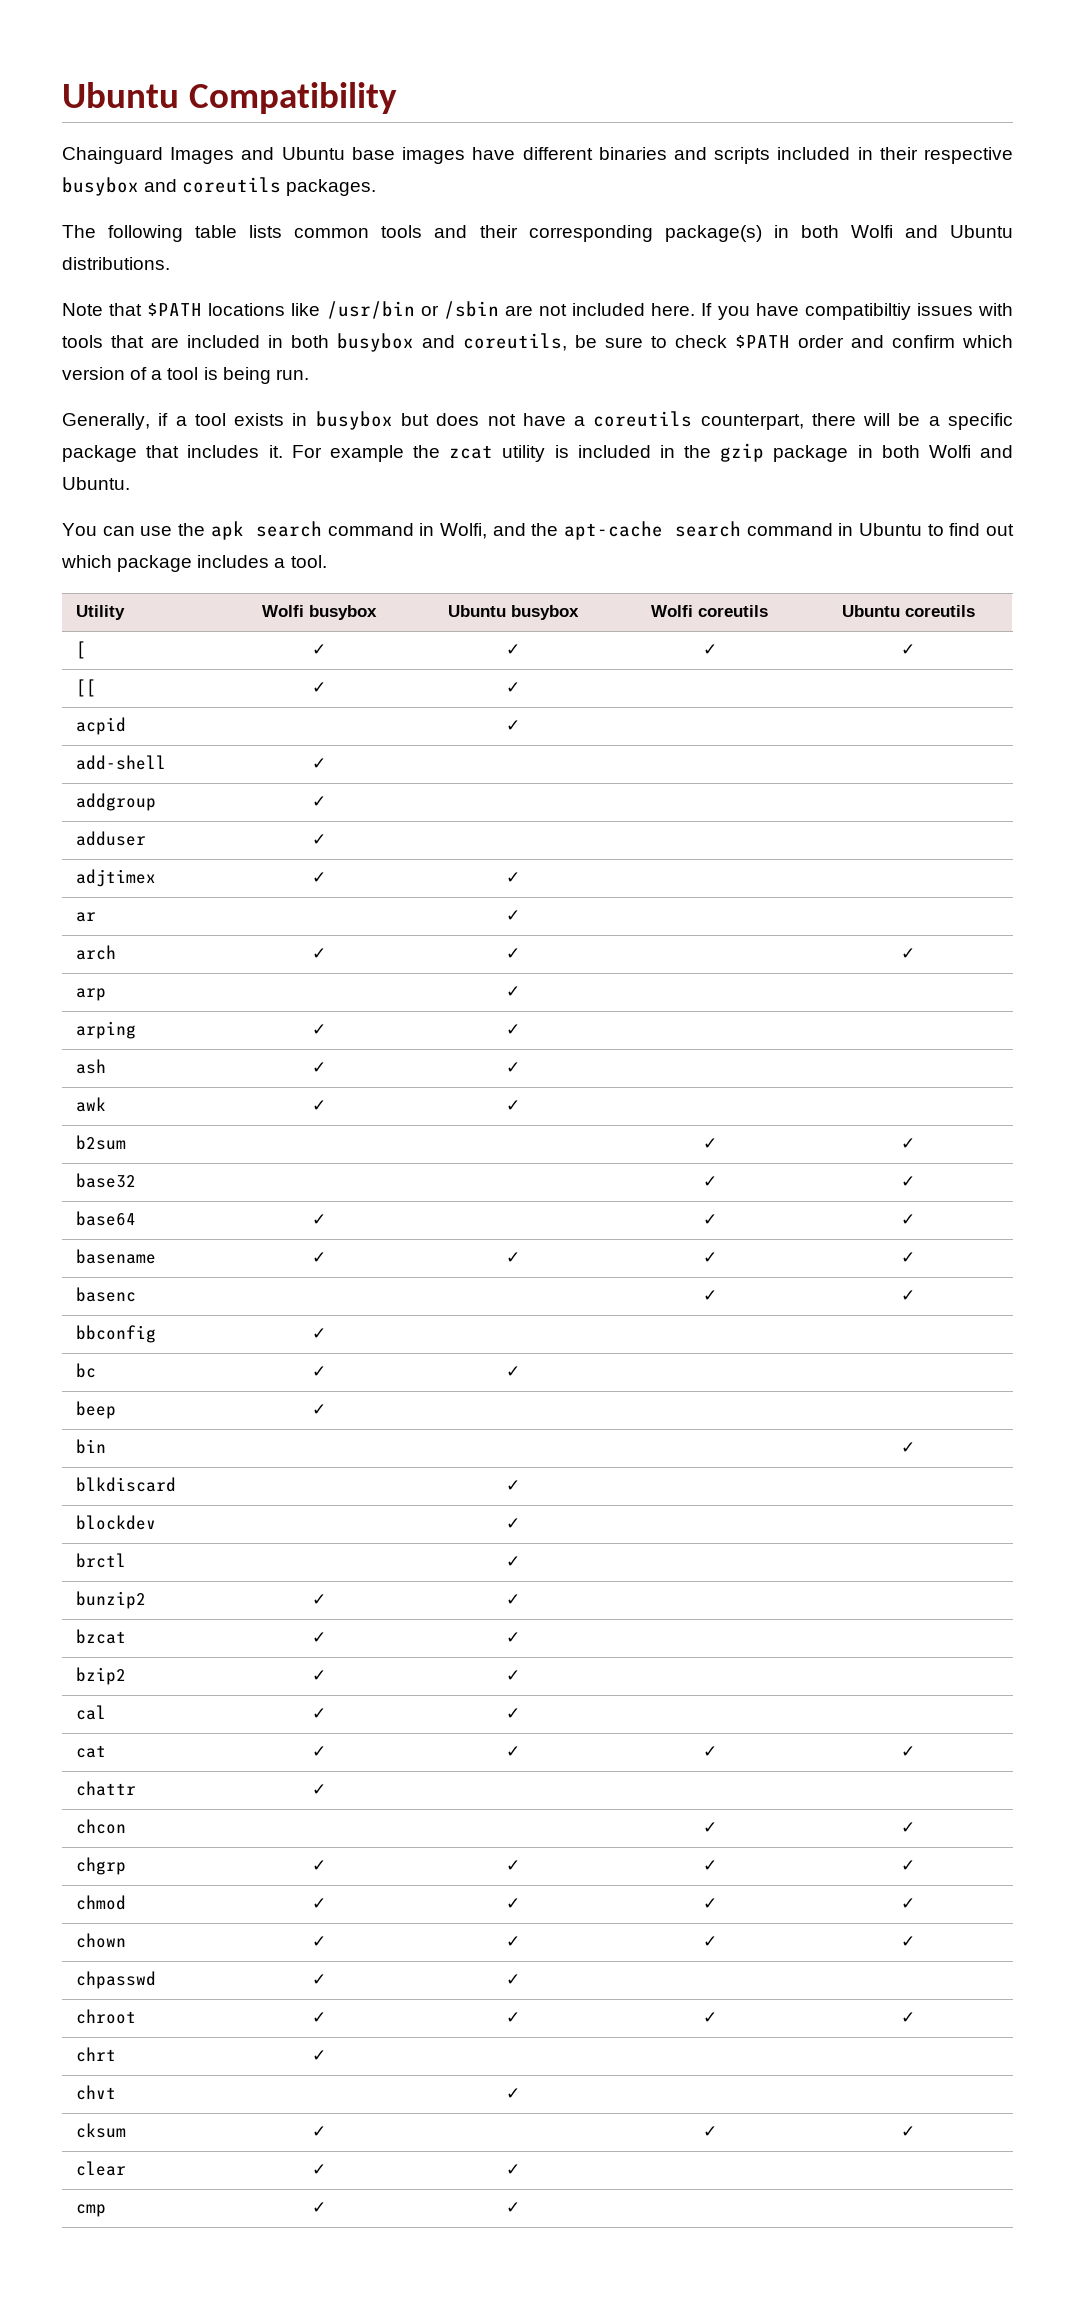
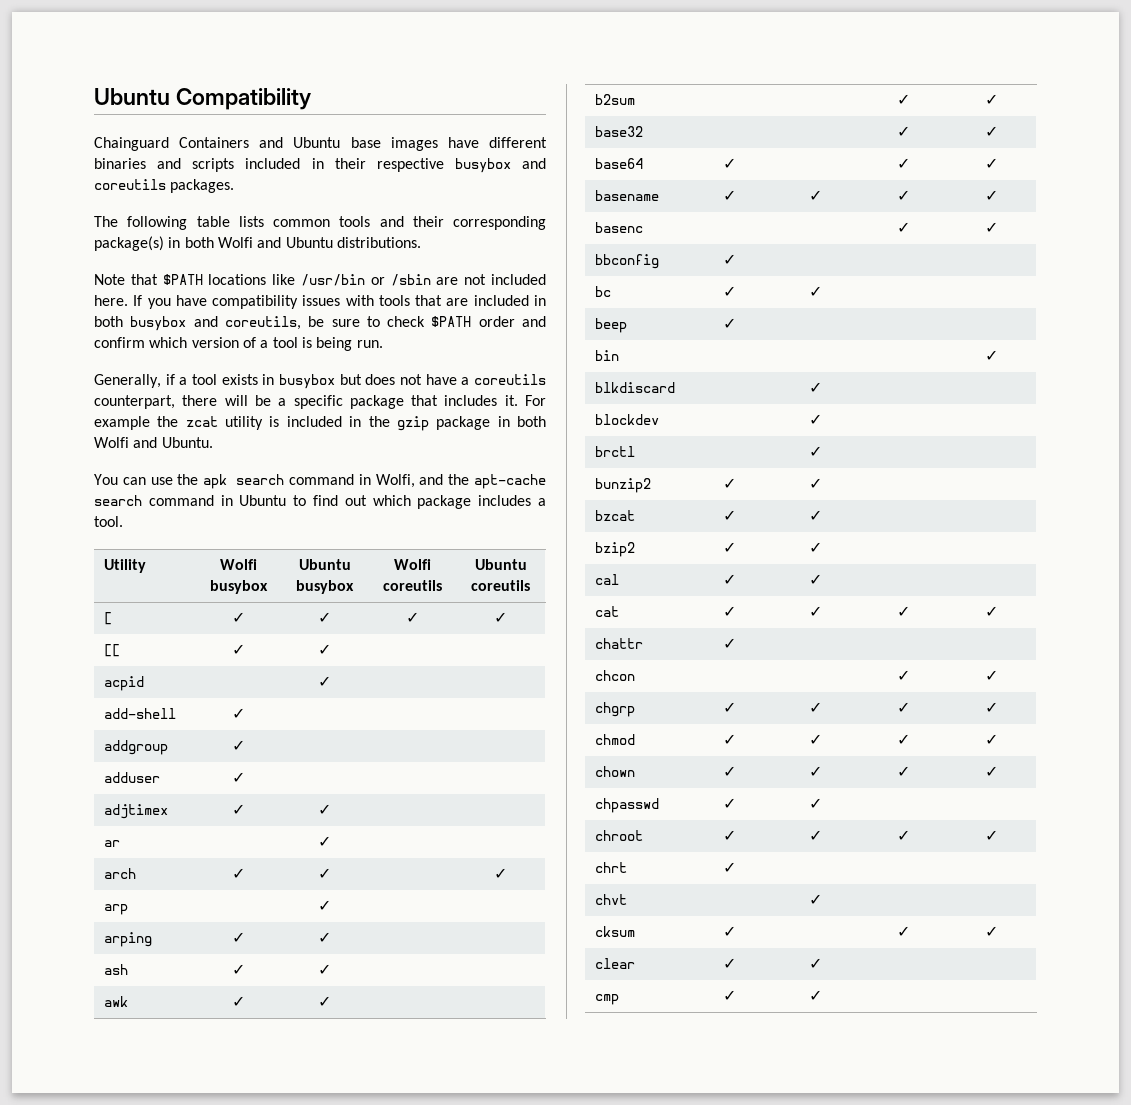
[170,147,235,164] Images -> [179,137,250,148] Containers
[804,303,911,320] compatibiltiy -> [212,295,299,309] compatibility

